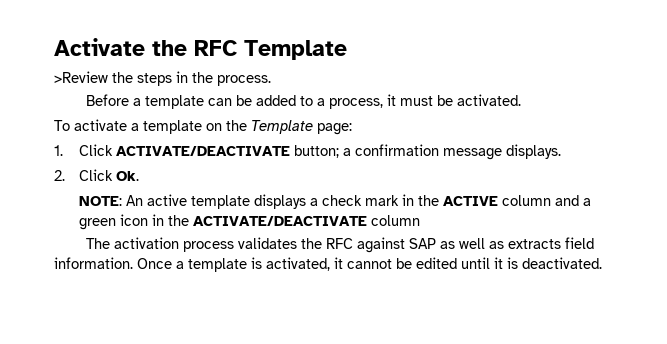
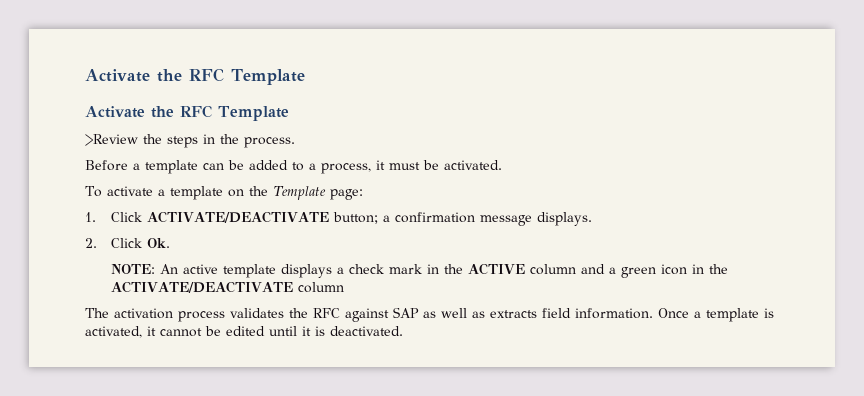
[54,38,347,60] Activate the RFC Template -> [85,68,305,85] [85,105,289,121] Activate the RFC Template // Activate the RFC Template

